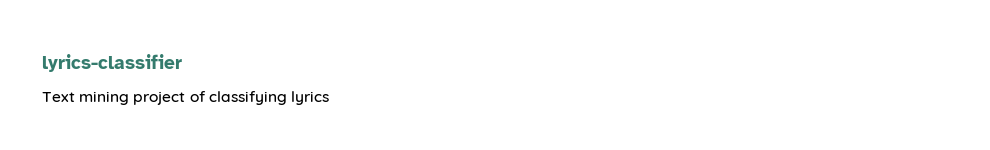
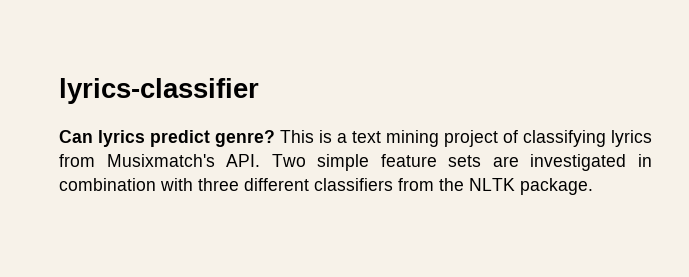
[42,92,75,102] Text -> [59,130,381,147] Can lyrics predict genre? This is a text
(329, 98) none -> [59,154,652,171] [59,178,593,195] from Musixmatch's API. Two simple feature sets are investigated in combination with three different classifiers from the NLTK package.

